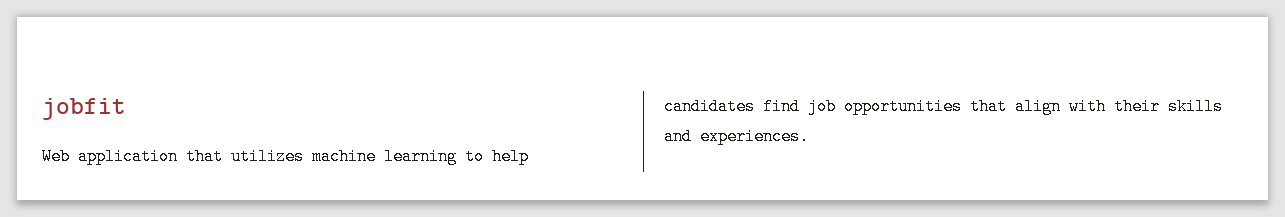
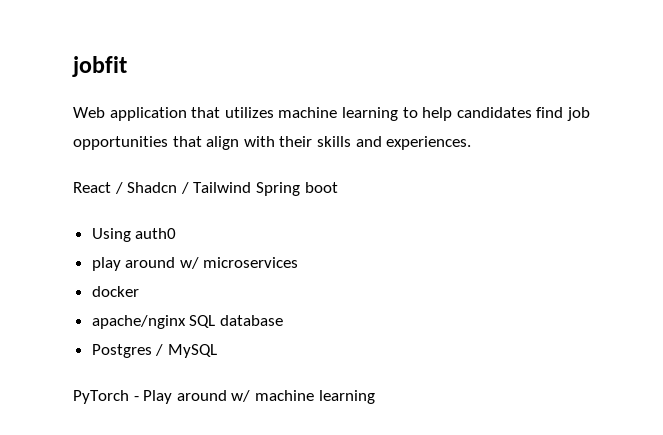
(809, 136) none -> [73,182,338,196] [91,228,177,242] [91,257,299,271] [91,286,139,297] [91,315,283,329] [91,344,217,358] [73,390,375,404] // React / Shadcn / Tailwind Spring boot // Using auth0 // play around w/ microservices // docker // apache/nginx SQL database // Postgres / MySQL // PyTorch - Play around w/ machine learning

